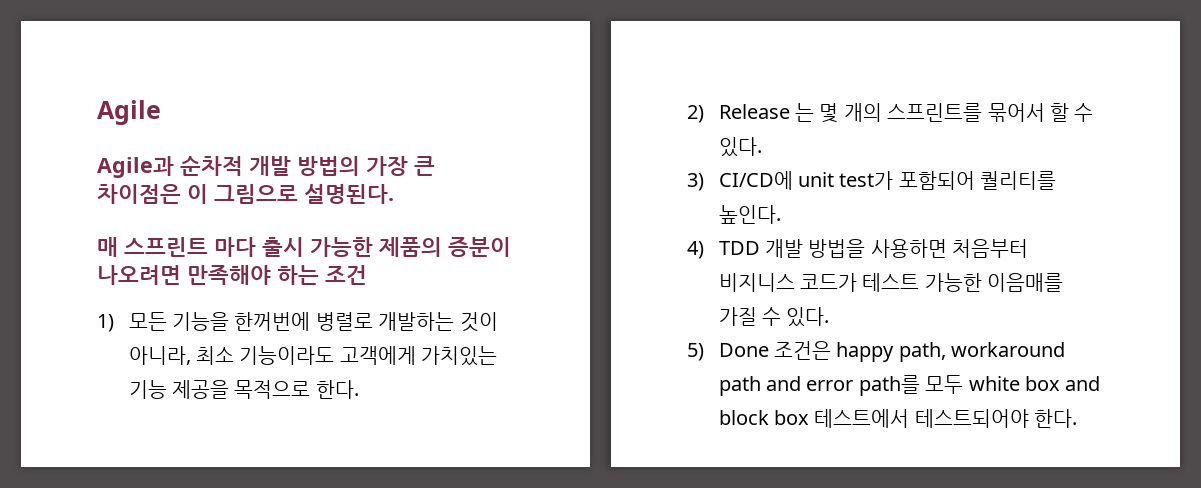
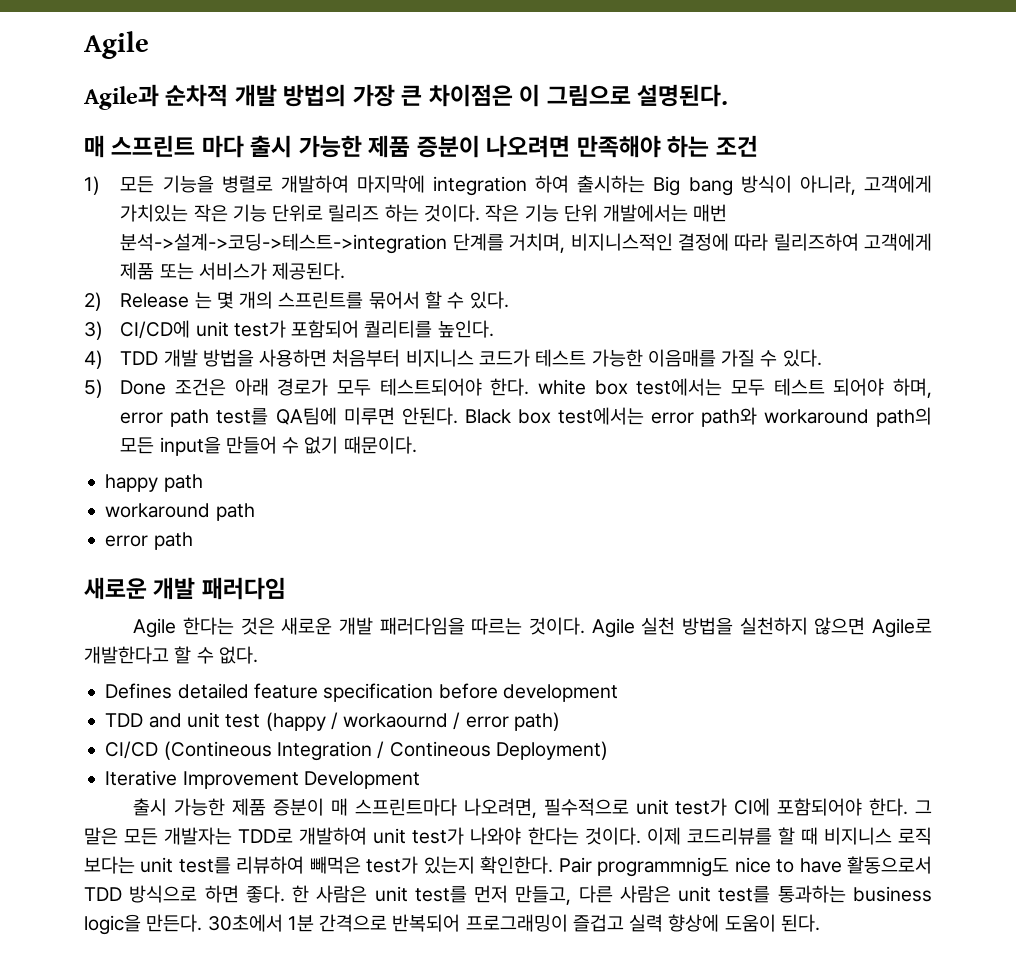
[379,237,442,257] 제품의 -> [368,135,411,158] 제품
[234,312,498,332] [128,346,498,366] [128,380,359,399] 한꺼번에 병렬로 개발하는 것이 아니라, 최소 기능이라도 고객에게 가치있는 기능 제공을 목적으로 한다. -> [221,175,933,196] [120,204,728,222] [120,233,932,254] [120,262,346,280] 병렬로 개발하여 마지막에 integration 하여 출시하는 Big bang 방식이 아니라, 고객에게 가치있는 작은 기능 단위로 릴리즈 하는 것이다. 작은 기능 단위 개발에서는 매번 분석->설계->코딩->테스트->integration 단계를 거치며, 비지니스적인 결정에 따라 릴리즈하여 고객에게 제품 또는 서비스가 제공된다.
[836,342,1066,362] [718,375,1101,396] [718,409,1078,428] happy path, workaround path and error path를 모두 white box and block box 테스트에서 테스트되어야 한다. -> [234,378,933,398] [120,407,932,427] [120,436,417,456] [105,474,203,492] [105,503,255,521] [105,532,193,550] [84,577,286,600] [133,617,932,638] [84,646,258,664] [105,683,618,702] [105,712,560,731] [105,741,608,761] [105,770,420,789] [133,798,932,818] [84,827,933,845] [84,856,932,877] [84,885,932,905] [84,914,820,935] 아래 경로가 모두 테스트되어야 한다. white box test에서는 모두 테스트 되어야 하며, error path test를 QA팀에 미루면 안된다. Black box test에서는 error path와 workaround path의 모든 input을 만들어 수 없기 때문이다. // happy path // workaround path // error path // 새로운 개발 패러다임 // Agile 한다는 것은 새로운 개발 패러다임을 따르는 것이다. Agile 실천 방법을 실천하지 않으면 Agile로 개발한다고 할 수 없다. // Defines detailed feature specification before development // TDD and unit test (happy / workaournd / error path) // CI/CD (Contineous Integration / Contineous Deployment) // Iterative Improvement Development // 출시 가능한 제품 증분이 매 스프린트마다 나오려면, 필수적으로 unit test가 CI에 포함되어야 한다. 그 말은 모든 개발자는 TDD로 개발하여 unit test가 나와야 한다는 것이다. 이제 코드리뷰를 할 때 비지니스 로직 보다는 unit test를 리뷰하여 빼먹은 test가 있는지 확인한다. Pair programmnig도 nice to have 활동으로서 TDD 방식으로 하면 좋다. 한 사람은 unit test를 먼저 만들고, 다른 사람은 unit test를 통과하는 business logic을 만든다. 30초에서 1분 간격으로 반복되어 프로그래밍이 즐겁고 실력 향상에 도움이 된다.

